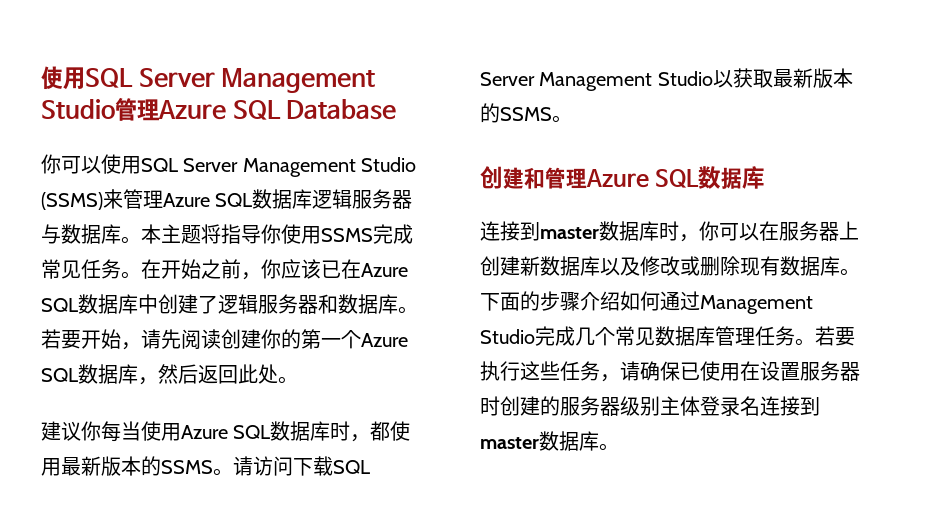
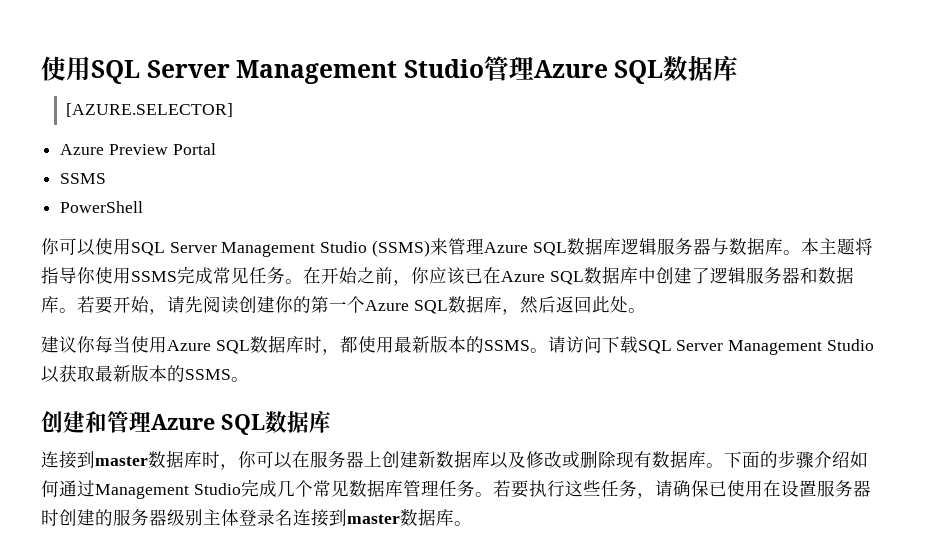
[286,99,397,120] Database -> [663,55,739,81] [66,103,234,117] [60,143,216,155] [60,173,107,184] [60,201,144,213] 数据库 // [AZURE.SELECTOR] // Azure Preview Portal // SSMS // PowerShell

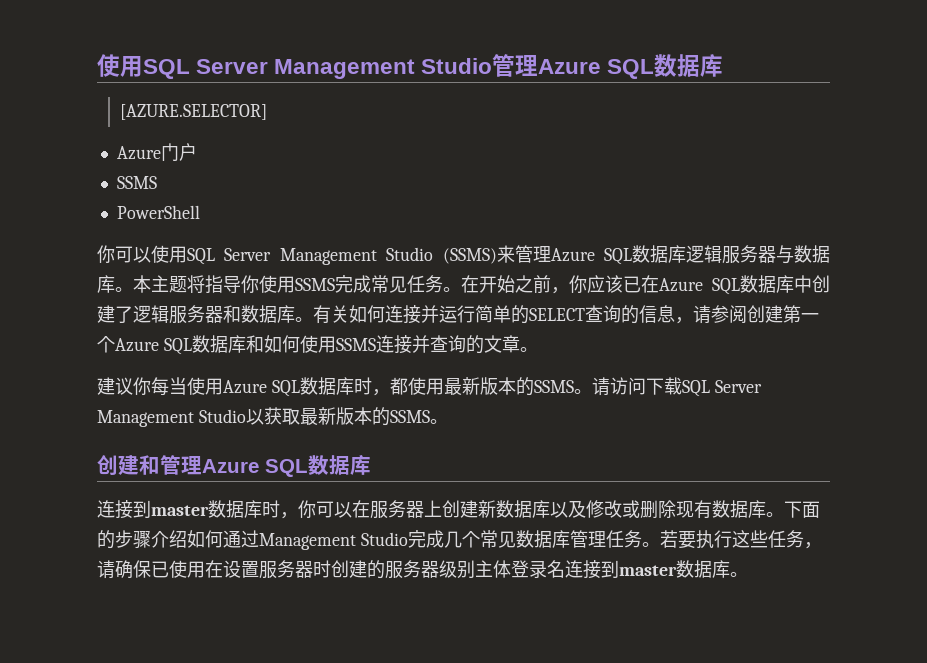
[108,143,216,155] Preview Portal -> [160,143,197,161] 门户
[77,296,311,315] 若要开始，请先阅读创建你的 -> [313,305,783,324] 有关如何连接并运行简单的SELECT查询的信息，请参阅创建
[501,296,628,315] ，然后返回此处 -> [245,335,520,354] 和如何使用SSMS连接并查询的文章

